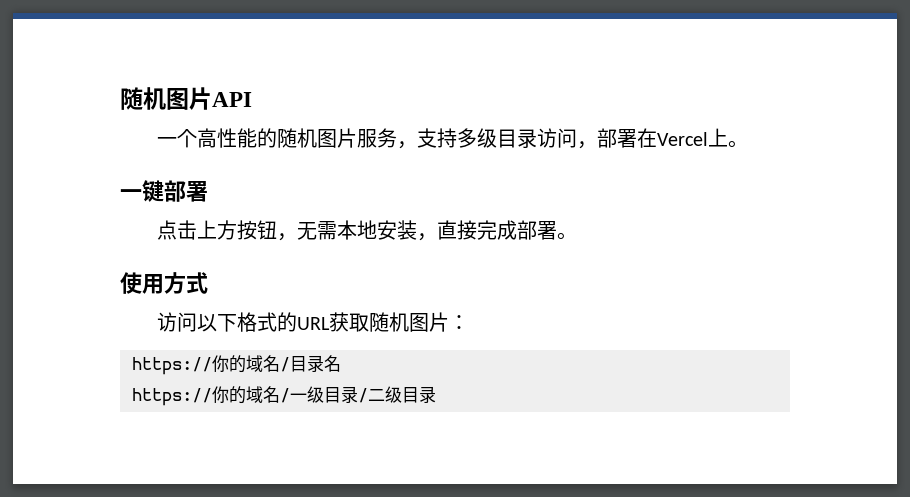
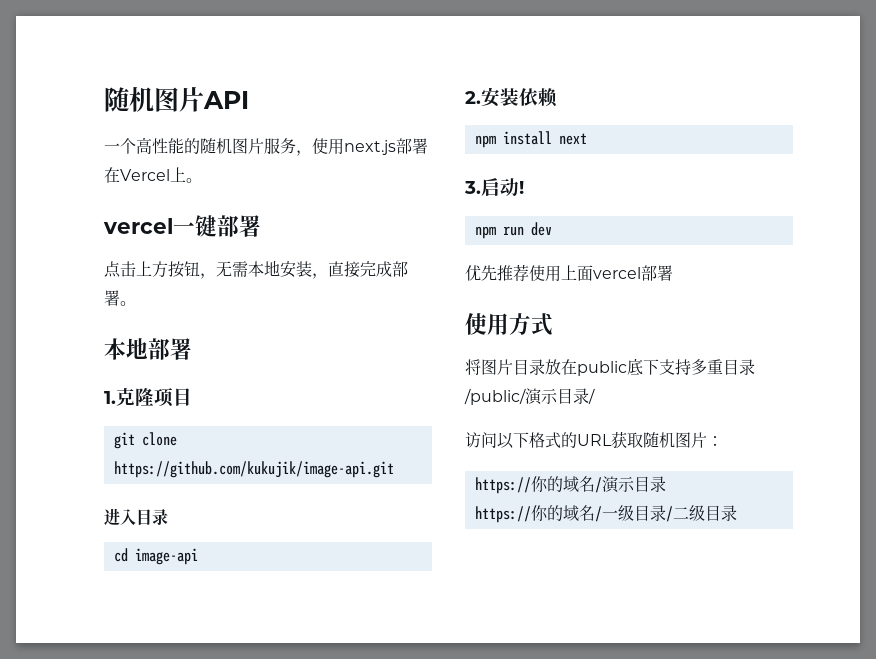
[417,128,598,149] 支持多级目录访问， -> [312,138,396,155] 使用next.js
(749, 144) none -> [103,218,173,234] vercel
[120,272,208,294] 使用方式 -> [104,338,192,360] [104,388,192,407] [113,432,177,449] [113,461,394,478] [104,508,168,525] [113,548,198,565] [465,87,558,107] [474,131,587,148] [464,178,524,196] [474,222,552,239] [465,264,673,282] [465,313,553,336] [465,358,755,376] [464,388,595,405] 本地部署 // 1.克隆项目 // git clone https://github.com/kukujik/image-api.git // 进入目录 // cd image-api // 2.安装依赖 // npm install next // 3.启动! // npm run dev // 优先推荐使用上面vercel部署 // 使用方式 // 将图片目录放在public底下支持多重目录/public/演示目录/
[290,355,341,372] 目录名 -> [601,476,666,493] 演示目录

